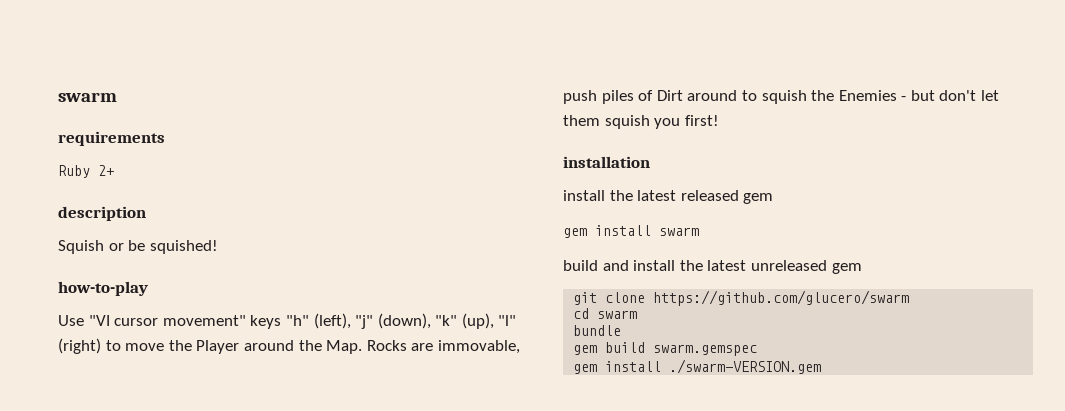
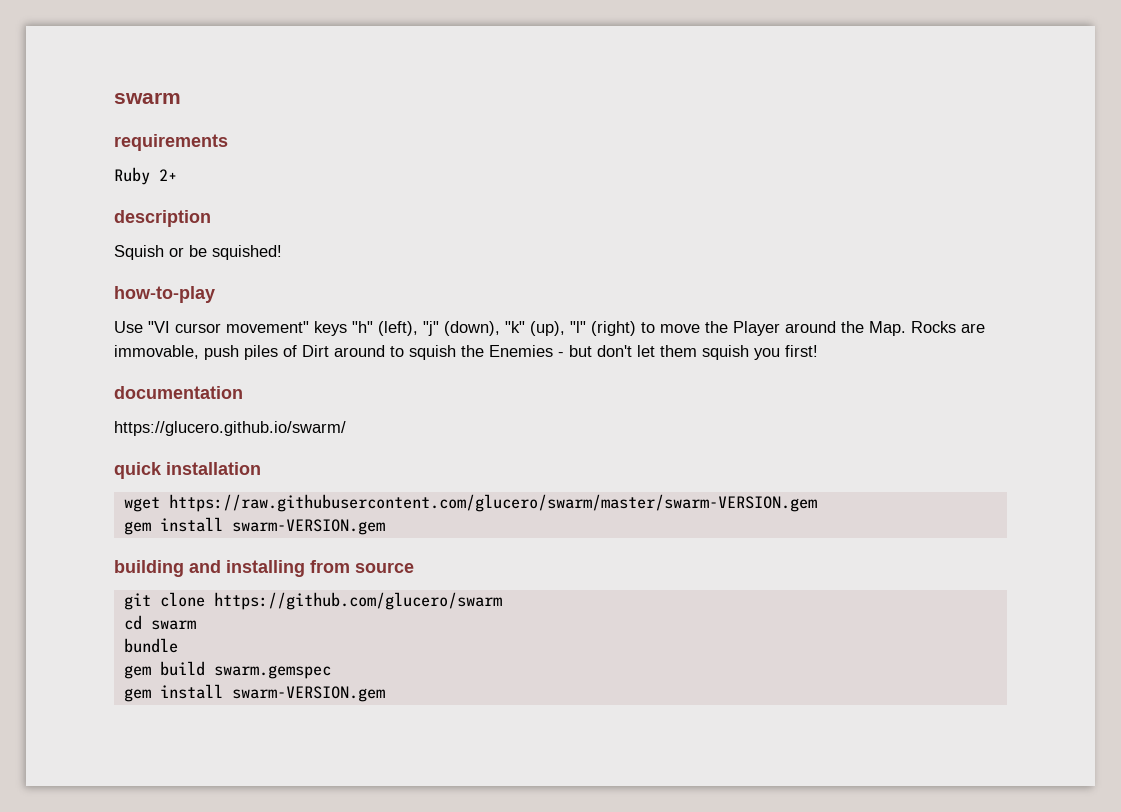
[563,156,650,168] [563,190,774,204] [563,225,699,238] [563,260,862,274] installation // install the latest released gem // gem install swarm // build and install the latest unreleased gem -> [114,386,243,399] [114,421,346,436] [114,462,261,479] [123,494,817,512] [123,517,385,535] [114,560,414,577] documentation // https://glucero.github.io/swarm/ // quick installation // wget https://raw.githubusercontent.com/glucero/swarm/master/swarm-VERSION.gem // gem install swarm-VERSION.gem // building and installing from source
[669,359,822,374] ./swarm-VERSION.gem -> [231,686,385,702] swarm-VERSION.gem

